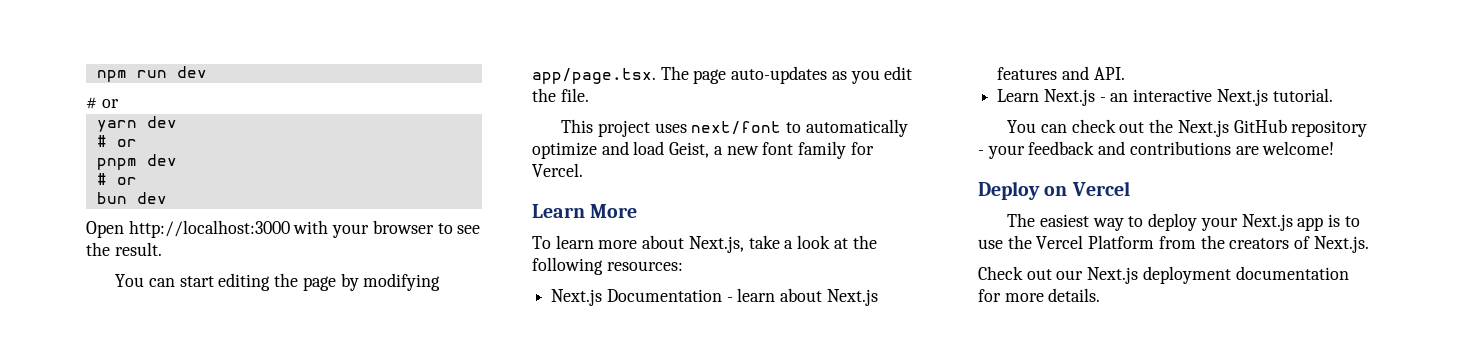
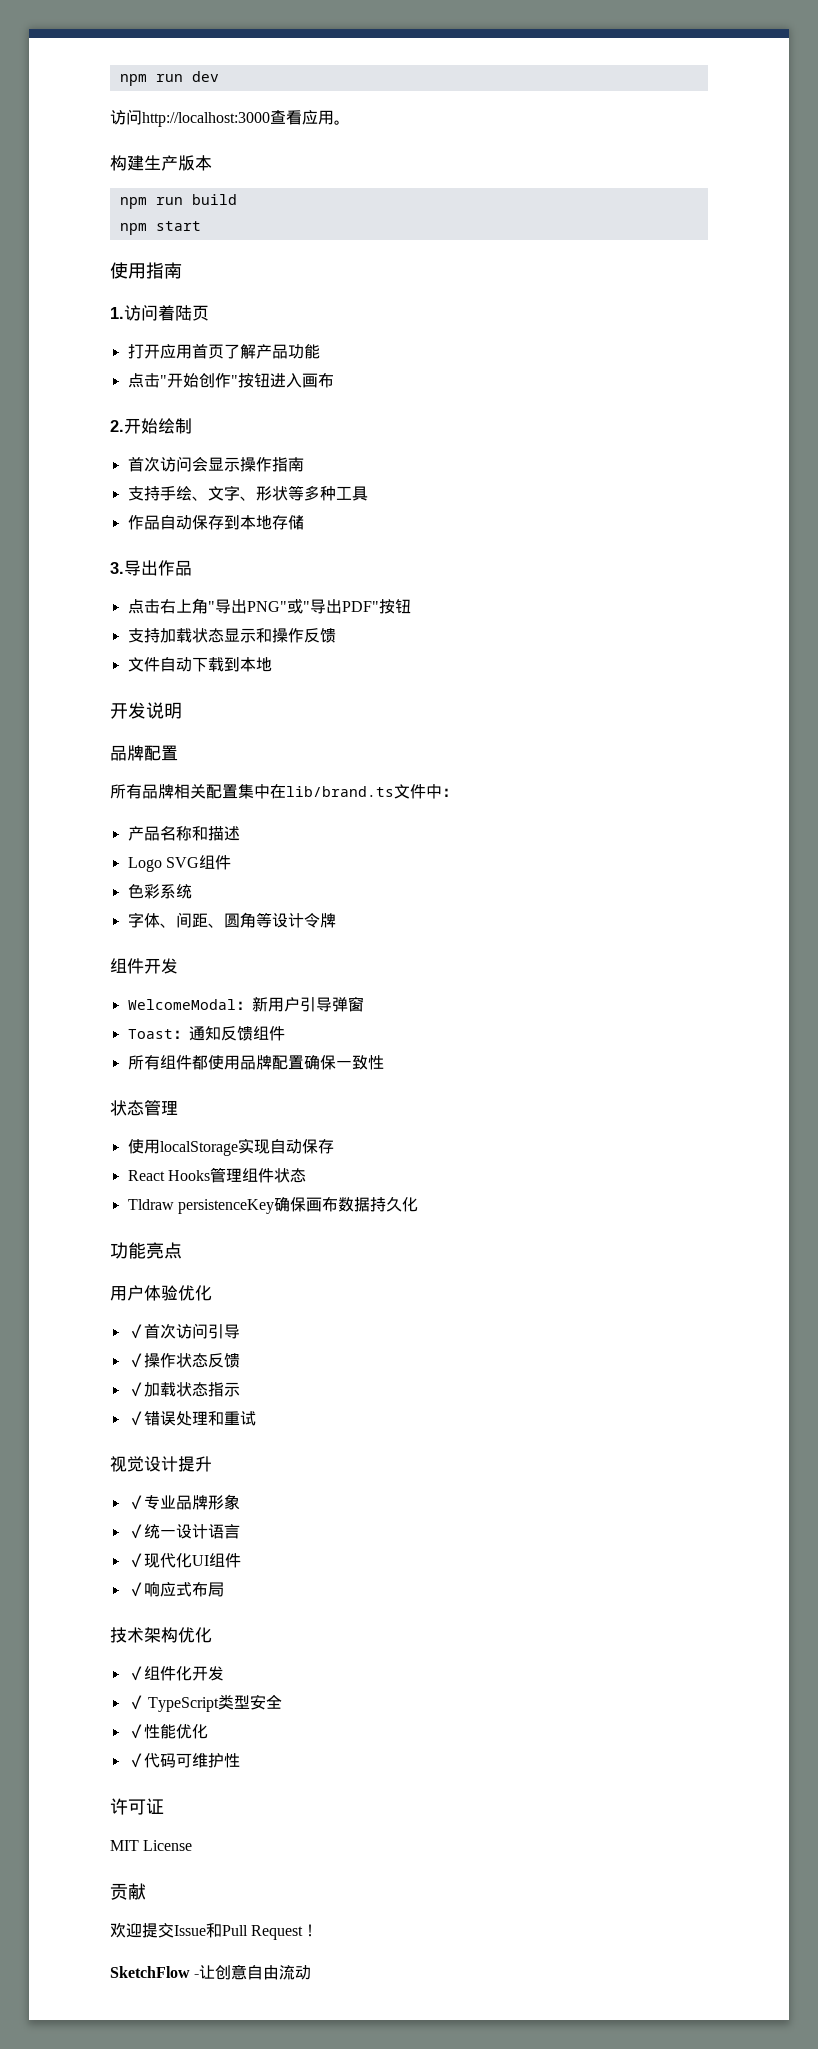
[86,97,119,109] [96,116,177,132] [96,135,137,147] [96,154,177,170] [96,173,137,185] [96,192,167,204] [86,220,481,238] [86,242,162,256] [115,273,441,291] [532,66,913,84] [532,88,589,102] [561,119,908,137] [532,141,874,159] [532,163,583,177] [532,204,638,218] [532,235,877,253] [532,257,683,275] [551,288,878,306] [997,66,1125,80] [997,88,1333,106] [1007,119,1368,137] [978,141,1335,159] [978,181,1130,200] [1007,213,1360,231] [978,235,1369,253] [978,266,1349,284] [978,288,1101,302] # or // yarn dev // # or // pnpm dev // # or // bun dev // Open http://localhost:3000 with your browser to see the result. // You can start editing the page by modifying app/page.tsx. The page auto-updates as you edit the file. // This project uses next/font to automatically optimize and load Geist, a new font family for Vercel. // Learn More // To learn more about Next.js, take a look at the following resources: // Next.js Documentation - learn about Next.js features and API. // Learn Next.js - an interactive Next.js tutorial. // You can check out the Next.js GitHub repository - your feedback and contributions are welcome! // Deploy on Vercel // The easiest way to deploy your Next.js app is to use the Vercel Platform from the creators of Next.js. // Check out our Next.js deployment documentation for more details. -> [110,109,350,127] [110,155,212,171] [119,194,237,209] [119,221,201,235] [110,262,182,279] [110,305,209,321] [127,344,320,359] [127,372,334,388] [110,418,192,434] [127,456,304,472] [127,485,368,501] [127,515,304,530] [110,560,192,576] [127,598,411,614] [127,628,336,643] [127,657,272,672] [110,702,182,719] [110,745,178,761] [110,784,458,799] [127,826,240,841] [127,855,231,872] [127,884,192,899] [127,912,336,928] [110,958,178,974] [127,996,364,1012] [127,1026,285,1041] [127,1055,384,1070] [110,1100,178,1116] [127,1138,334,1156] [127,1167,306,1183] [127,1196,418,1214] [110,1242,182,1259] [110,1285,212,1301] [127,1323,240,1339] [127,1353,240,1368] [127,1382,240,1397] [127,1411,256,1426] [110,1456,212,1472] [127,1494,240,1510] [127,1524,240,1539] [127,1553,241,1568] [127,1581,224,1597] [110,1627,212,1643] [127,1666,224,1681] [127,1694,282,1712] [127,1724,208,1739] [127,1753,240,1768] [110,1798,164,1815] [110,1840,193,1851] [110,1883,146,1900] [110,1922,319,1940] [110,1964,312,1980] 访问http://localhost:3000查看应用。 // 构建生产版本 // npm run build // npm start // 使用指南 // 1.访问着陆页 // 打开应用首页了解产品功能 // 点击"开始创作"按钮进入画布 // 2.开始绘制 // 首次访问会显示操作指南 // 支持手绘、文字、形状等多种工具 // 作品自动保存到本地存储 // 3.导出作品 // 点击右上角"导出PNG"或"导出PDF"按钮 // 支持加载状态显示和操作反馈 // 文件自动下载到本地 // 开发说明 // 品牌配置 // 所有品牌相关配置集中在lib/brand.ts文件中： // 产品名称和描述 // Logo SVG组件 // 色彩系统 // 字体、间距、圆角等设计令牌 // 组件开发 // WelcomeModal：新用户引导弹窗 // Toast：通知反馈组件 // 所有组件都使用品牌配置确保一致性 // 状态管理 // 使用localStorage实现自动保存 // React Hooks管理组件状态 // Tldraw persistenceKey确保画布数据持久化 // 功能亮点 // 用户体验优化 // ✓首次访问引导 // ✓操作状态反馈 // ✓加载状态指示 // ✓错误处理和重试 // 视觉设计提升 // ✓专业品牌形象 // ✓统一设计语言 // ✓现代化UI组件 // ✓响应式布局 // 技术架构优化 // ✓组件化开发 // ✓ TypeScript类型安全 // ✓性能优化 // ✓代码可维护性 // 许可证 // MIT License // 贡献 // 欢迎提交Issue和Pull Request！ // SketchFlow -让创意自由流动

